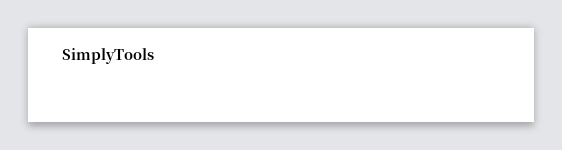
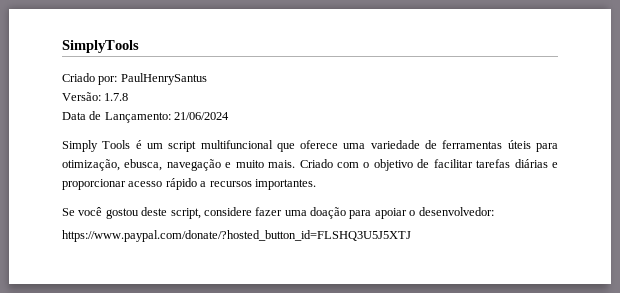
(154, 56) none -> [62,73,207,85] [62,92,129,101] [62,111,230,123] [62,140,559,152] [62,159,559,171] [62,178,316,190] [62,207,494,219] [62,230,411,242] // Criado por: PaulHenrySantus // Versão: 1.7.8 // Data de Lançamento: 21/06/2024 // Simply Tools é um script multifuncional que oferece uma variedade de ferramentas úteis para otimização, ebusca, navegação e muito mais. Criado com o objetivo de facilitar tarefas diárias e proporcionar acesso rápido a recursos importantes. // Se você gostou deste script, considere fazer uma doação para apoiar o desenvolvedor: // https://www.paypal.com/donate/?hosted_button_id=FLSHQ3U5J5XTJ

